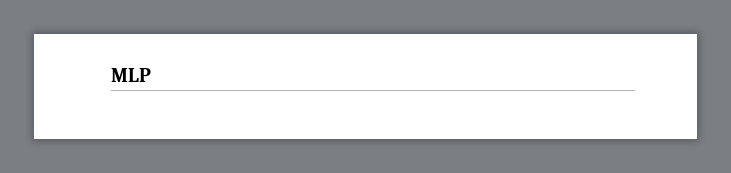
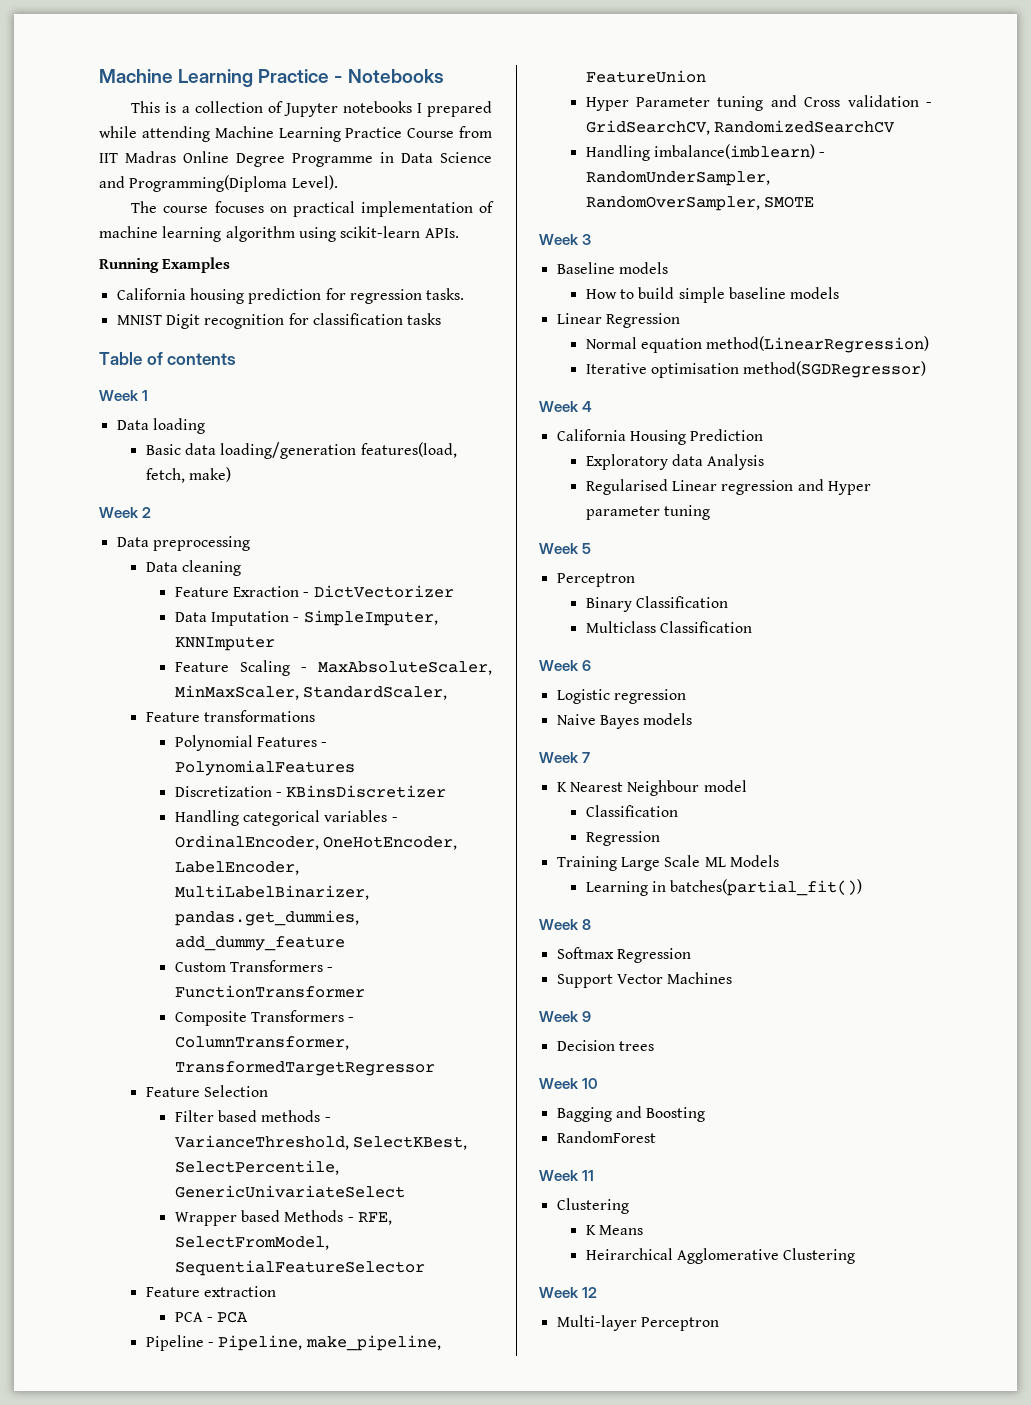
[111,68,151,82] MLP -> [99,69,444,87] [131,101,492,117] [99,126,492,142] [99,151,492,167] [99,175,338,192] [131,201,495,217] [99,226,459,242] [99,257,231,273] [116,288,465,304] [116,313,442,329] [99,352,237,365] [99,390,149,401] [116,418,205,434] [145,442,457,459] [145,467,231,483] [99,507,152,518] [116,536,250,551] [145,560,241,576] [174,585,454,598] [174,610,438,626] [174,636,275,651] [174,660,492,676] [174,685,448,700] [145,710,315,722] [174,735,328,751] [174,760,355,776] [174,785,447,798] [174,810,398,826] [174,835,458,850] [174,861,299,875] [174,885,369,900] [174,910,359,926] [174,936,345,951] [174,960,334,972] [174,985,365,998] [174,1010,355,1026] [174,1036,349,1050] [174,1061,435,1076] [145,1085,268,1097] [174,1110,331,1122] [174,1135,468,1150] [174,1160,339,1175] [174,1185,405,1198] [174,1210,392,1226] [174,1236,329,1250] [174,1260,425,1276] [145,1286,276,1297] [174,1311,249,1323] [145,1335,441,1351] [585,70,706,83] [585,95,933,111] [585,120,895,135] [585,144,826,161] [585,171,770,186] [585,196,814,211] [539,234,592,245] [556,262,668,274] [585,287,840,303] [556,313,680,328] [585,336,930,353] [585,361,927,378] [539,401,593,412] [556,429,764,445] [585,454,765,470] [585,479,871,495] [585,505,710,520] [539,543,592,554] [556,573,635,587] [585,596,728,612] [585,621,752,633] [539,660,592,671] [556,689,686,704] [556,713,693,729] [539,752,591,763] [556,780,747,796] [585,805,678,817] [585,831,660,846] [556,855,779,871] [585,879,863,896] [539,919,592,930] [556,947,691,963] [556,972,733,988] [539,1011,592,1022] [556,1040,654,1051] [539,1078,599,1089] [556,1106,706,1122] [556,1131,656,1143] [539,1170,595,1181] [556,1198,629,1214] [585,1225,643,1235] [585,1248,856,1264] [539,1287,598,1298] [556,1315,719,1331] Machine Learning Practice - Notebooks // This is a collection of Jupyter notebooks I prepared while attending Machine Learning Practice Course from IIT Madras Online Degree Programme in Data Science and Programming(Diploma Level). // The course focuses on practical implementation of machine learning algorithm using scikit-learn APIs. // Running Examples // California housing prediction for regression tasks. // MNIST Digit recognition for classification tasks // Table of contents // Week 1 // Data loading // Basic data loading/generation features(load, fetch, make) // Week 2 // Data preprocessing // Data cleaning // Feature Exraction - DictVectorizer // Data Imputation - SimpleImputer, KNNImputer // Feature Scaling - MaxAbsoluteScaler, MinMaxScaler, StandardScaler, // Feature transformations // Polynomial Features - PolynomialFeatures // Discretization - KBinsDiscretizer // Handling categorical variables - OrdinalEncoder, OneHotEncoder, LabelEncoder, MultiLabelBinarizer, pandas.get_dummies, add_dummy_feature // Custom Transformers - FunctionTransformer // Composite Transformers - ColumnTransformer, TransformedTargetRegressor // Feature Selection // Filter based methods - VarianceThreshold, SelectKBest, SelectPercentile, GenericUnivariateSelect // Wrapper based Methods - RFE, SelectFromModel, SequentialFeatureSelector // Feature extraction // PCA - PCA // Pipeline - Pipeline, make_pipeline, FeatureUnion // Hyper Parameter tuning and Cross validation - GridSearchCV, RandomizedSearchCV // Handling imbalance(imblearn) - RandomUnderSampler, RandomOverSampler, SMOTE // Week 3 // Baseline models // How to build simple baseline models // Linear Regression // Normal equation method(LinearRegression) // Iterative optimisation method(SGDRegressor) // Week 4 // California Housing Prediction // Exploratory data Analysis // Regularised Linear regression and Hyper parameter tuning // Week 5 // Perceptron // Binary Classification // Multiclass Classification // Week 6 // Logistic regression // Naive Bayes models // Week 7 // K Nearest Neighbour model // Classification // Regression // Training Large Scale ML Models // Learning in batches(partial_fit()) // Week 8 // Softmax Regression // Support Vector Machines // Week 9 // Decision trees // Week 10 // Bagging and Boosting // RandomForest // Week 11 // Clustering // K Means // Heirarchical Agglomerative Clustering // Week 12 // Multi-layer Perceptron

